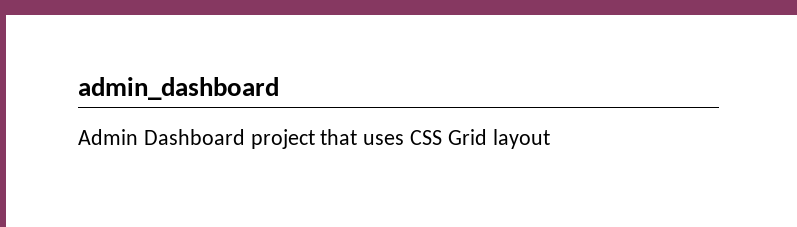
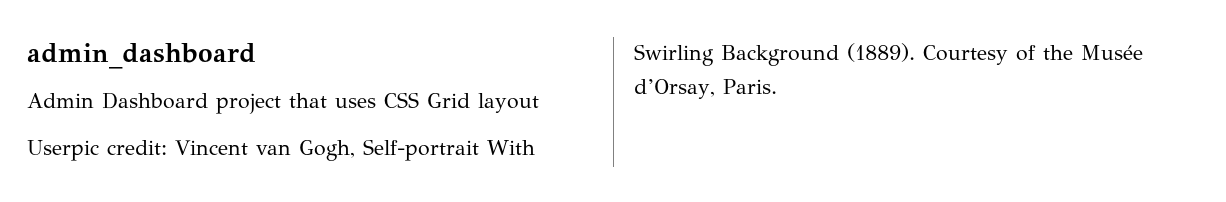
(550, 139) none -> [27,139,535,161] [634,43,1143,66] [634,79,777,99] // Userpic credit: Vincent van Gogh, Self-portrait With Swirling Background (1889). Courtesy of the Musée d’Orsay, Paris.

